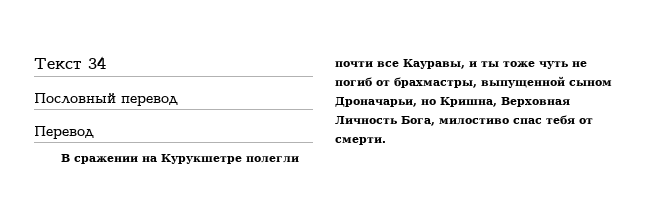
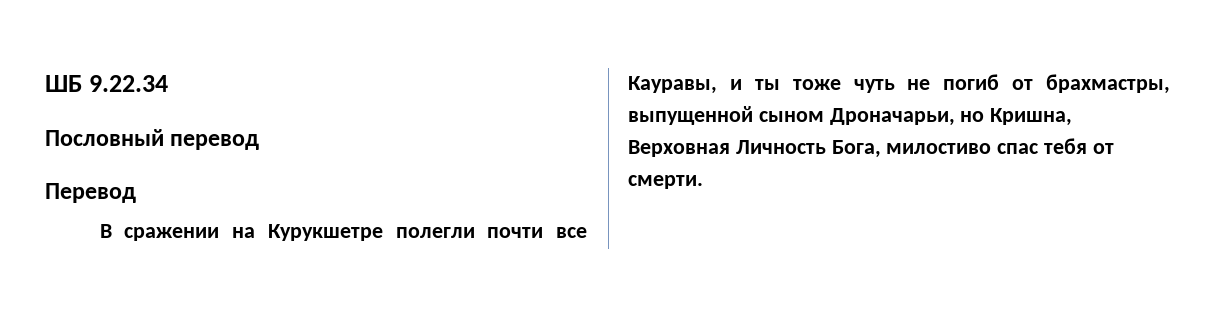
[34,56,106,69] Текст 34 -> [45,75,169,92] ШБ 9.22.34

